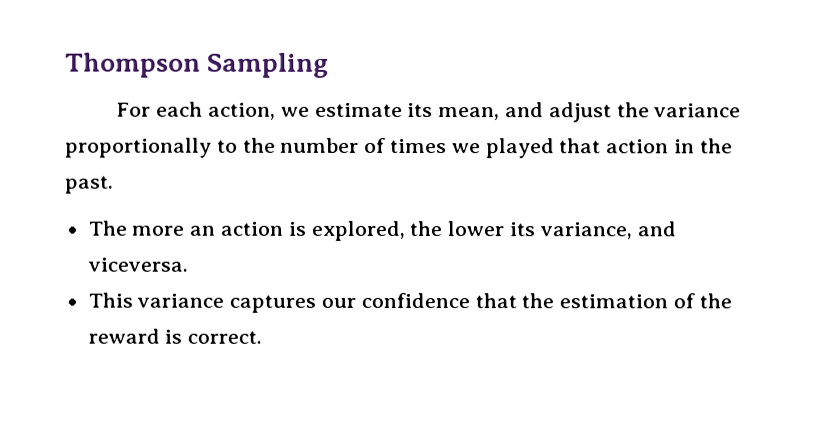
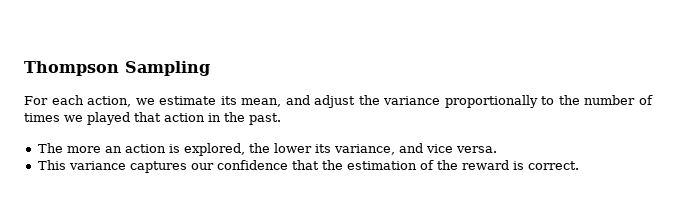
[87,257,188,272] viceversa. -> [425,144,497,153] vice versa.

